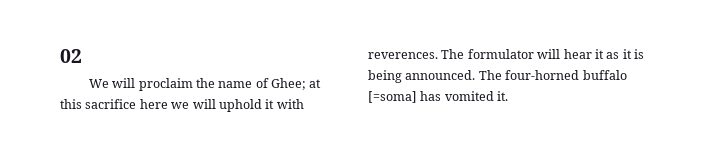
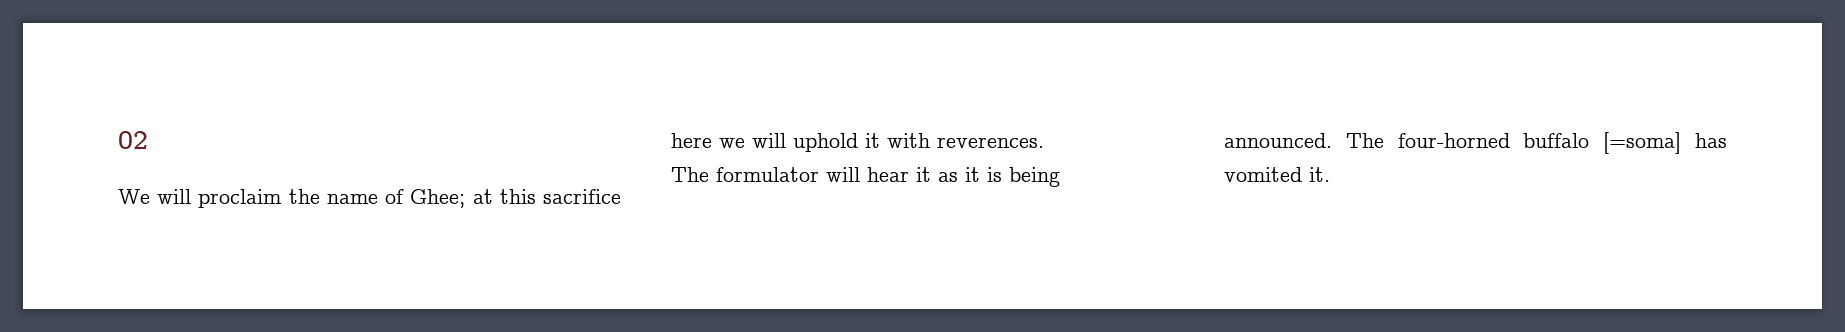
(438, 55) none -> (1044, 142) //

